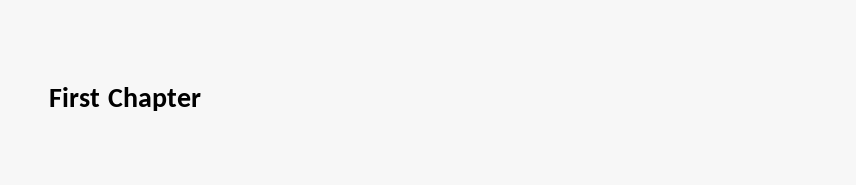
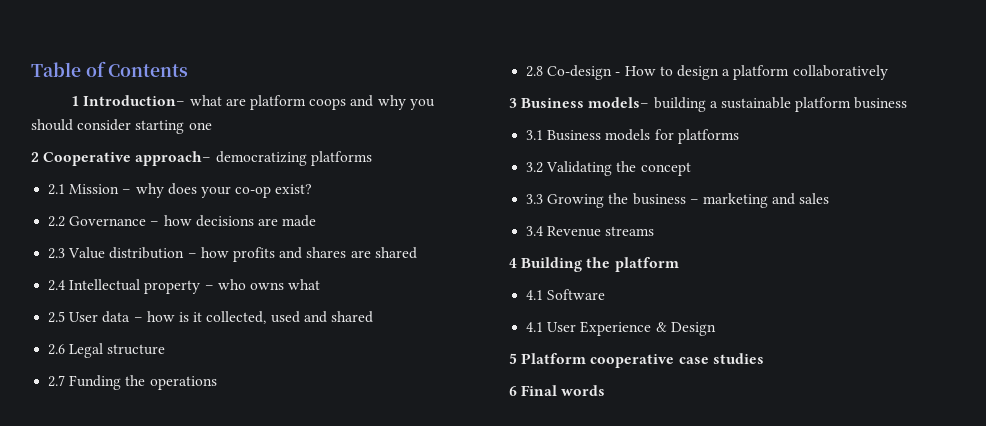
[49,87,201,111] First Chapter -> [31,61,189,77] [71,95,435,110] [31,119,212,134] [31,151,372,166] [48,183,313,198] [48,215,317,227] [48,247,417,262] [48,279,321,294] [48,311,373,324] [48,343,166,358] [48,375,217,390] [526,65,888,80] [509,97,908,112] [526,129,739,144] [526,161,691,176] [526,193,830,208] [526,226,655,237] [509,257,679,272] [526,289,606,300] [526,321,716,336] [509,353,764,368] [509,385,606,396] Table of Contents // 1 Introduction– what are platform coops and why you should consider starting one // 2 Cooperative approach– democratizing platforms // 2.1 Mission – why does your co-op exist? // 2.2 Governance – how decisions are made // 2.3 Value distribution – how profits and shares are shared // 2.4 Intellectual property – who owns what // 2.5 User data – how is it collected, used and shared // 2.6 Legal structure // 2.7 Funding the operations // 2.8 Co-design - How to design a platform collaboratively // 3 Business models– building a sustainable platform business // 3.1 Business models for platforms // 3.2 Validating the concept // 3.3 Growing the business – marketing and sales // 3.4 Revenue streams // 4 Building the platform // 4.1 Software // 4.1 User Experience & Design // 5 Platform cooperative case studies // 6 Final words

